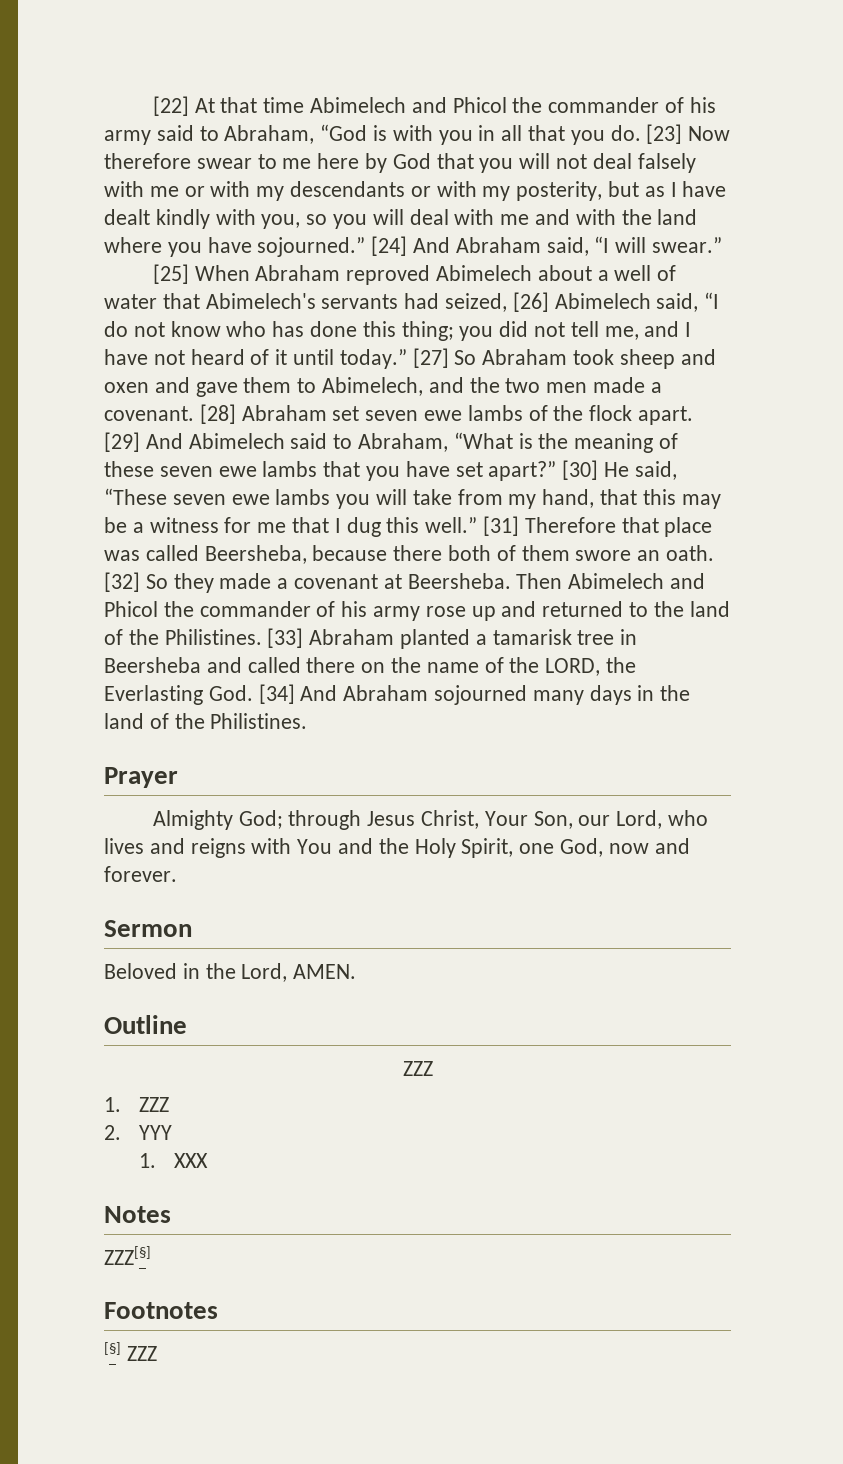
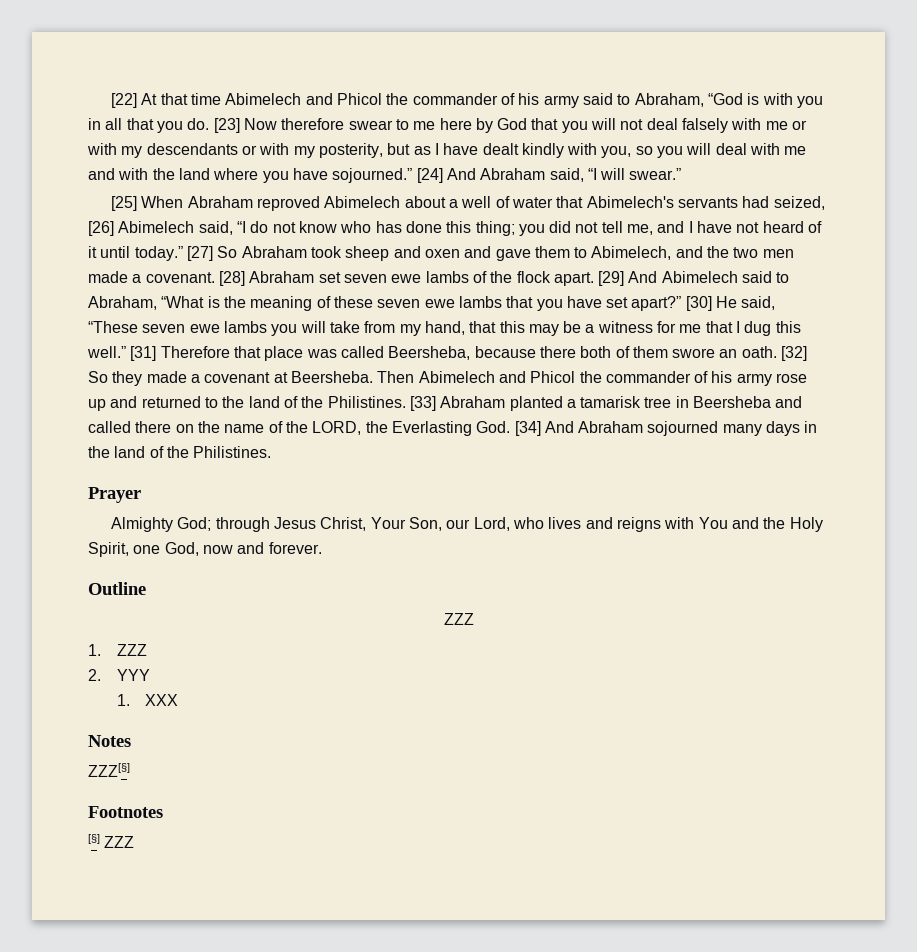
[104,920,192,937] [104,963,357,982] // Sermon // Beloved in the Lord, AMEN. -> (322, 548) none

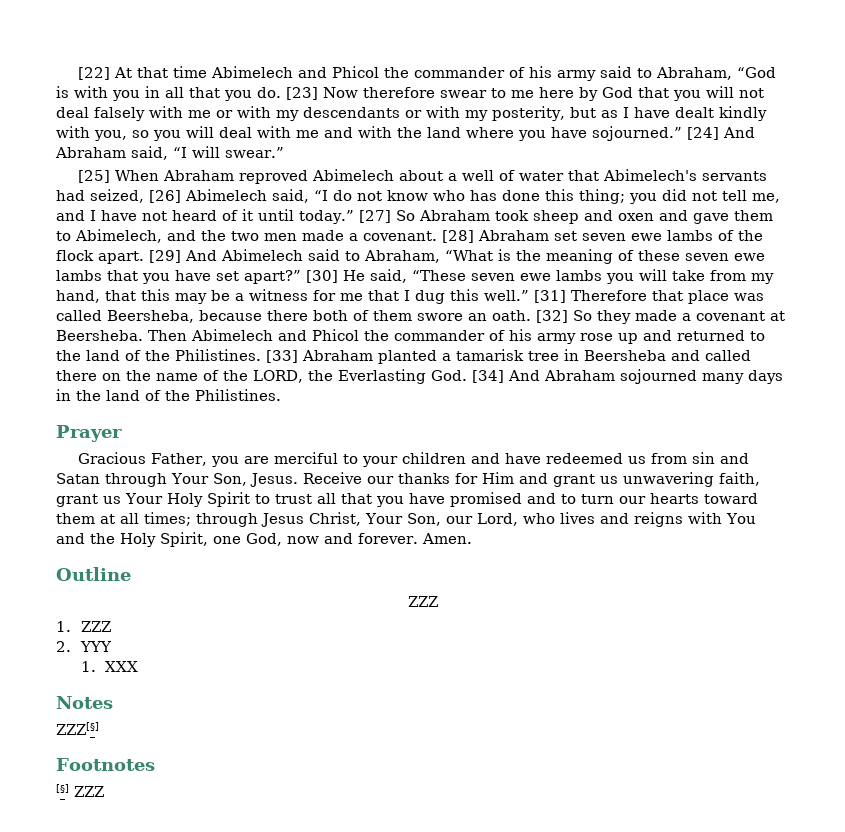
[111,517,212,532] Almighty God; -> [77,452,749,467] [56,472,760,487] [56,492,758,507] [56,512,191,526] Gracious Father, you are merciful to your children and have redeemed us from sin and Satan through Your Son, Jesus. Receive our thanks for Him and grant us unwavering faith, grant us Your Holy Spirit to trust all that you have promised and to turn our hearts toward them at all times;
(322, 548) none -> [421,533,472,544] Amen.

